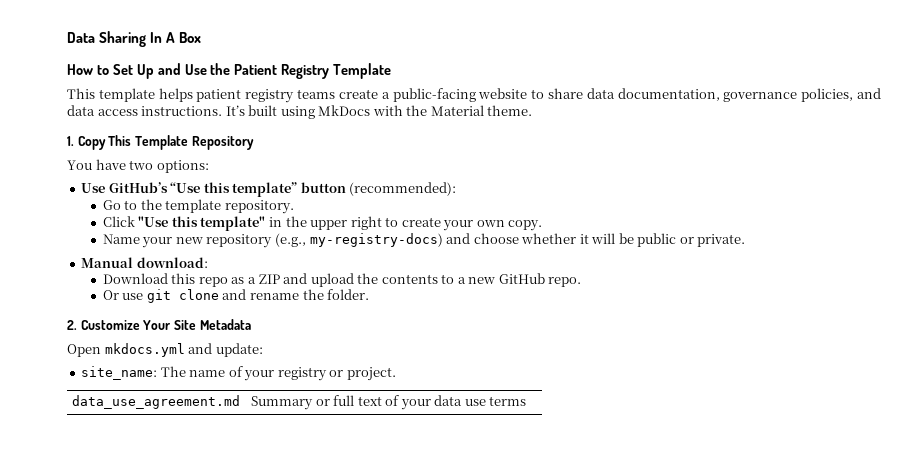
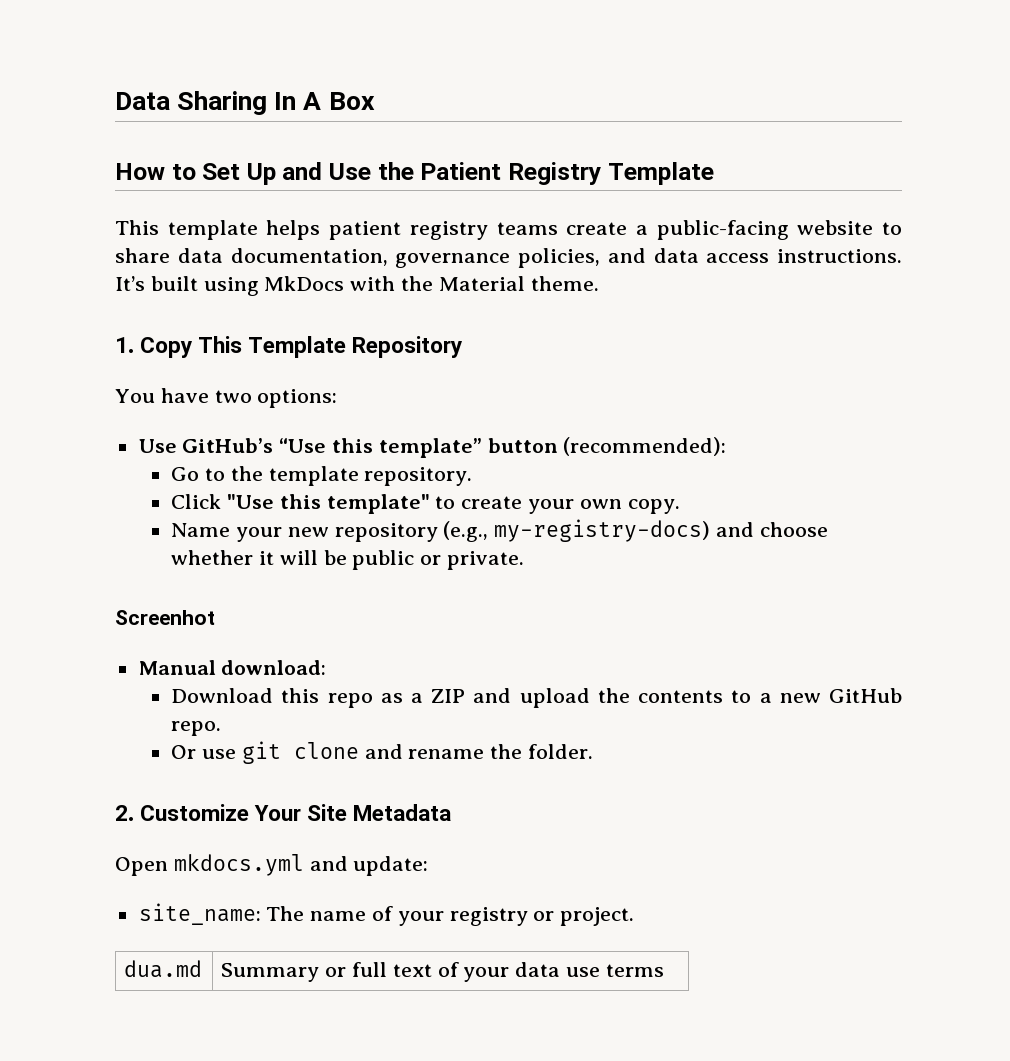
[268,216,382,230] in the upper right -> (430, 504) none
(746, 240) none -> [115,610,215,625] // Screenhot
[72,395,241,409] data_use_agreement.md -> [124,960,203,978] dua.md

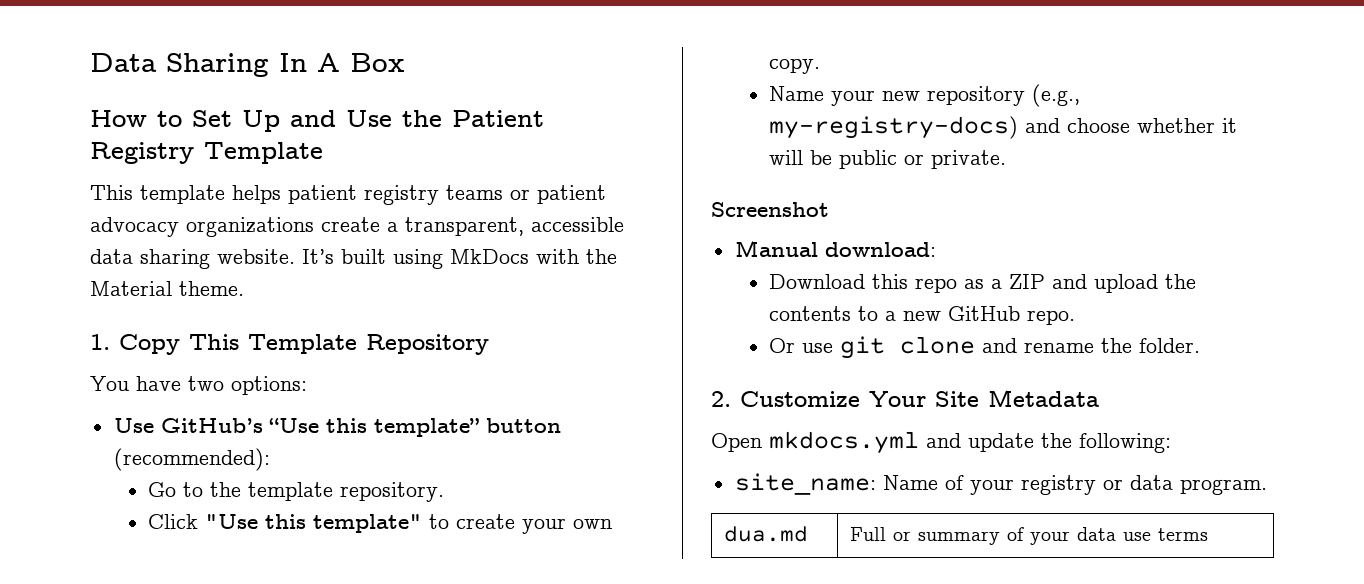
[566,220,903,240] [115,248,902,268] create a public-facing website to share data documentation, governance policies, and data access instructions. -> [510,185,606,204] [90,217,624,237] [90,249,295,269] or patient advocacy organizations create a transparent, accessible data sharing website.
[115,610,215,625] Screenhot -> [711,202,829,217] Screenshot
[353,856,429,876] update: -> [968,433,1171,453] update the following:
[266,906,367,921] The name -> [882,475,938,490] Name
[560,907,635,926] project. -> [1129,475,1267,495] data program.
[221,962,432,982] Summary or full text -> [850,527,1001,545] Full or summary

